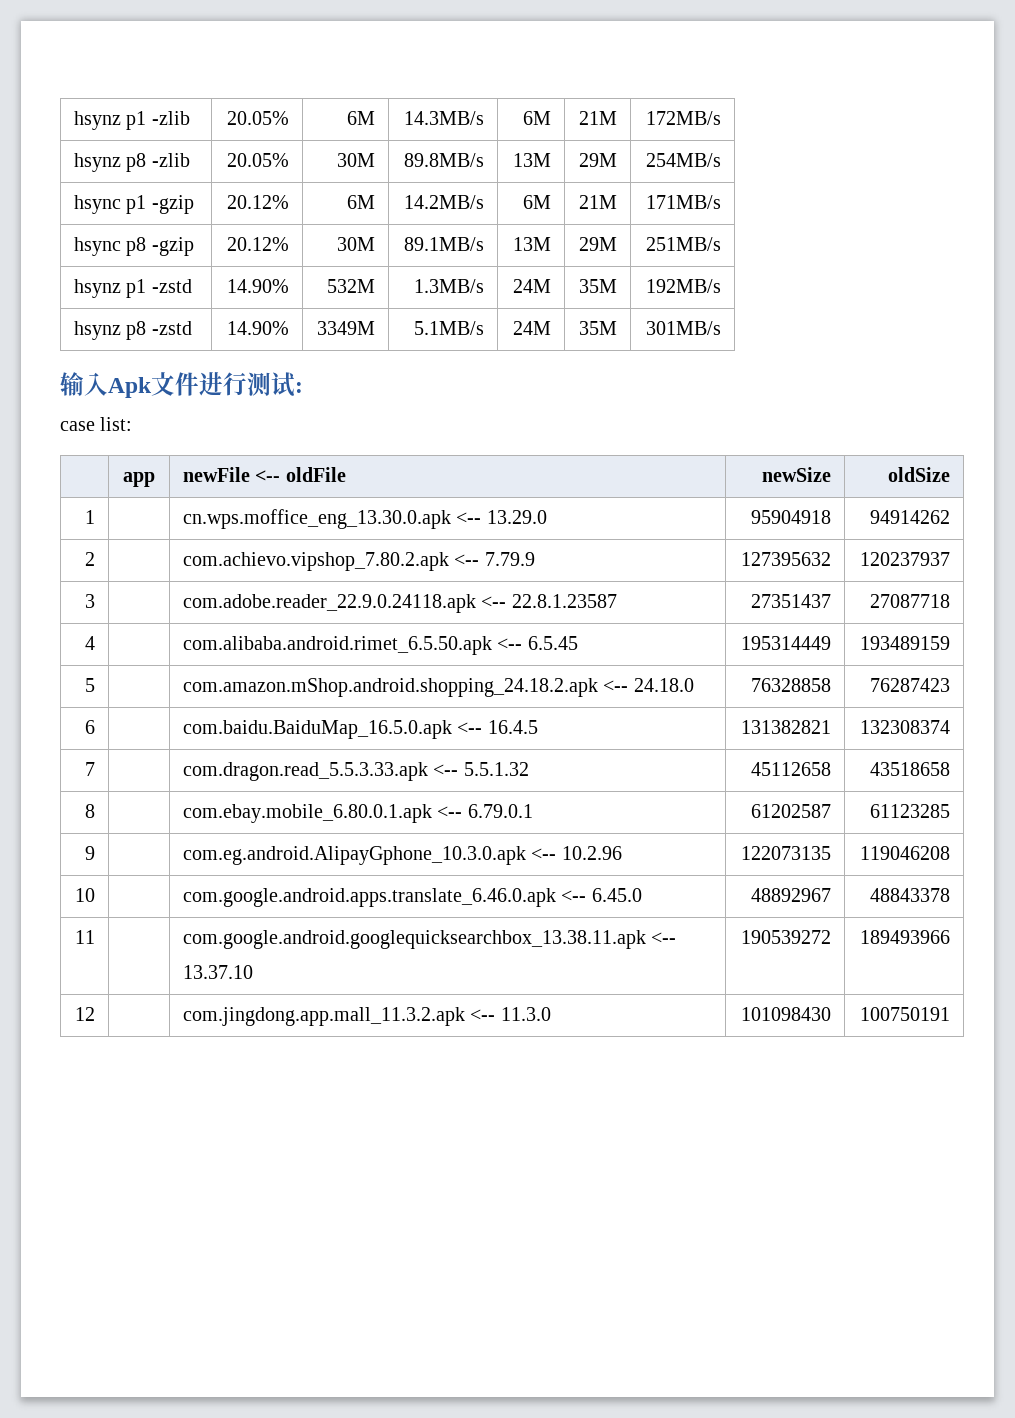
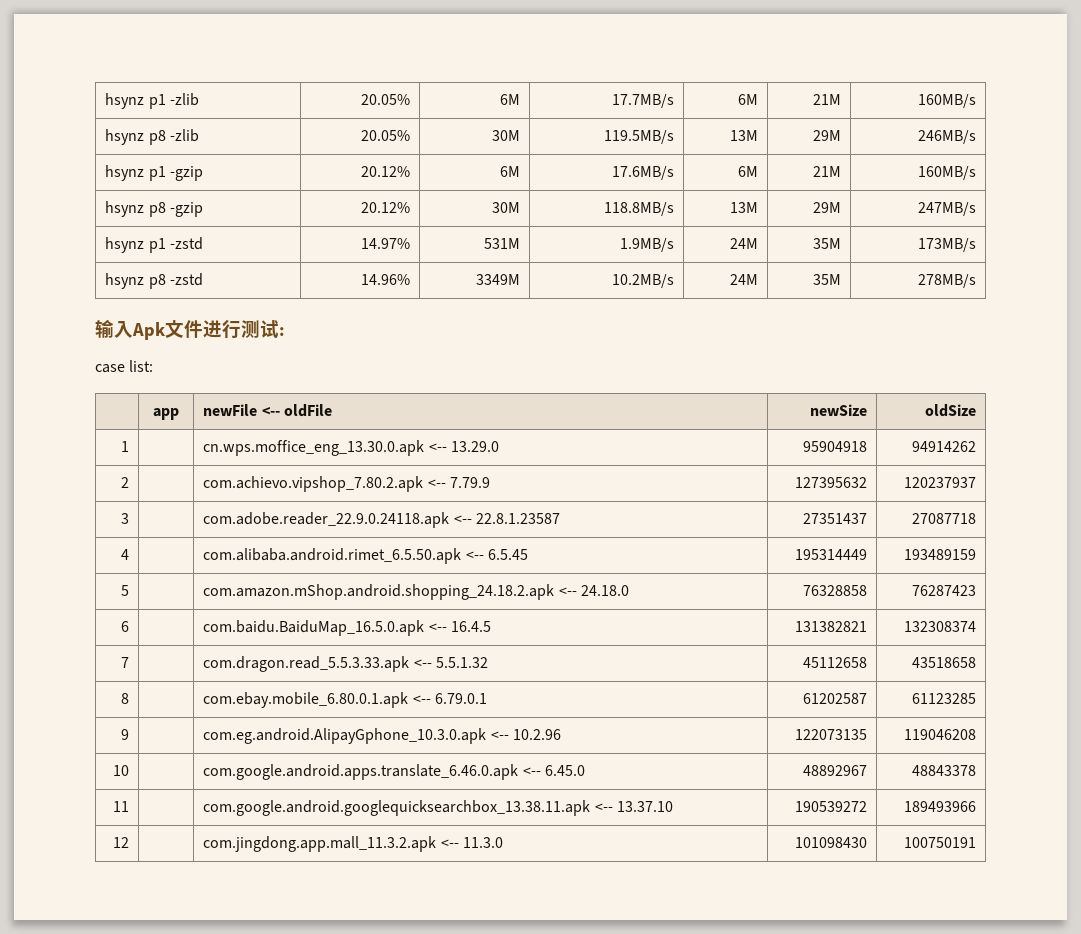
[404,111,485,125] [523,111,552,125] [579,111,618,125] [646,111,722,125] 14.3MB/s | 6M | 21M | 172MB/s -> [611,94,674,108] [737,94,758,105] [812,94,841,105] [917,94,976,108] 17.7MB/s | 6M | 21M | 160MB/s
[404,153,485,167] [513,153,552,167] [579,153,618,167] [646,153,722,167] [73,195,121,214] 89.8MB/s | 13M | 29M | 254MB/s // hsync -> [603,130,674,144] [729,130,758,141] [812,130,841,141] [917,130,976,144] [105,165,145,181] 119.5MB/s | 13M | 29M | 246MB/s // hsynz
[404,195,485,209] [523,195,552,209] [579,195,618,209] [646,195,722,209] [73,237,121,256] 14.2MB/s | 6M | 21M | 171MB/s // hsync -> [611,166,674,180] [737,166,758,177] [812,166,841,177] [917,166,976,180] [105,201,145,217] 17.6MB/s | 6M | 21M | 160MB/s // hsynz
[404,237,485,251] [513,237,552,251] [579,237,618,251] [646,237,722,251] 89.1MB/s | 13M | 29M | 251MB/s -> [603,202,674,216] [729,202,758,213] [812,202,841,213] [917,202,976,216] 118.8MB/s | 13M | 29M | 247MB/s
[227,279,290,293] [327,279,376,293] [414,279,485,293] [513,279,552,293] [579,279,618,293] [646,279,722,293] 14.90% | 532M | 1.3MB/s | 24M | 35M | 192MB/s -> [360,238,410,249] [483,238,520,249] [619,238,674,252] [729,238,758,249] [812,238,841,249] [917,238,976,252] 14.97% | 531M | 1.9MB/s | 24M | 35M | 173MB/s
[227,321,290,335] 14.90% -> [360,274,410,285] 14.96%
[414,321,485,335] [513,321,552,335] [579,321,618,335] [646,321,722,335] 5.1MB/s | 24M | 35M | 301MB/s -> [611,274,674,288] [729,274,758,285] [812,274,841,285] [917,274,976,288] 10.2MB/s | 24M | 35M | 278MB/s

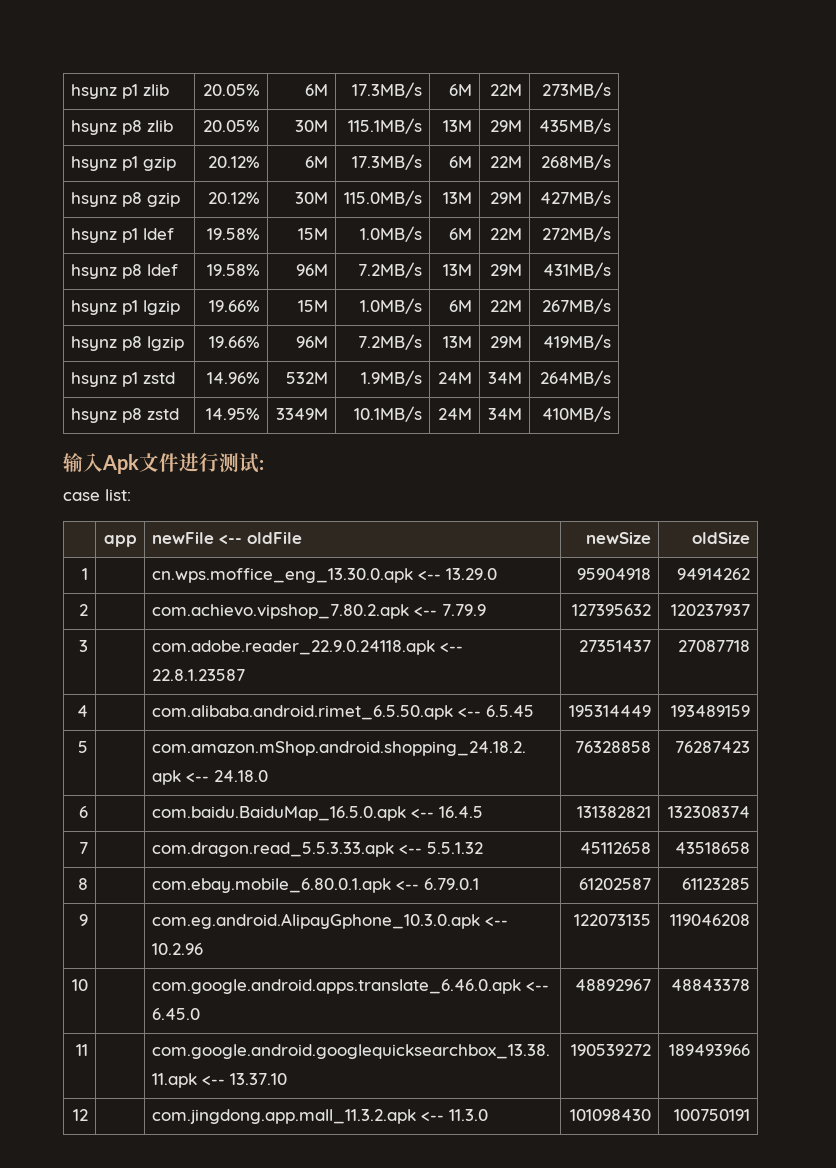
[105,93,199,109] hsynz p1 -zlib -> [70,84,169,99] hsynz p1 zlib
[611,94,674,108] [737,94,758,105] [812,94,841,105] [917,94,976,108] [105,129,199,145] 17.7MB/s | 6M | 21M | 160MB/s // hsynz p8 -zlib -> [352,82,423,98] [449,84,473,96] [490,84,523,96] [542,82,612,98] [70,120,173,135] 17.3MB/s | 6M | 22M | 273MB/s // hsynz p8 zlib
[603,130,674,144] [729,130,758,141] [812,130,841,141] [917,130,976,144] [105,165,203,181] 119.5MB/s | 13M | 29M | 246MB/s // hsynz p1 -gzip -> [348,118,423,134] [443,120,473,132] [490,120,523,132] [539,118,612,134] [70,156,176,171] 115.1MB/s | 13M | 29M | 435MB/s // hsynz p1 gzip
[611,166,674,180] [737,166,758,177] [812,166,841,177] [917,166,976,180] [105,201,203,217] 17.6MB/s | 6M | 21M | 160MB/s // hsynz p8 -gzip -> [352,154,423,170] [449,156,473,168] [490,156,523,168] [541,154,612,170] [70,192,180,207] 17.3MB/s | 6M | 22M | 268MB/s // hsynz p8 gzip
[603,202,674,216] [729,202,758,213] [812,202,841,213] [917,202,976,216] [105,237,203,253] [360,238,410,249] [483,238,520,249] 118.8MB/s | 13M | 29M | 247MB/s // hsynz p1 -zstd | 14.97% | 531M -> [344,190,423,206] [443,192,473,204] [490,192,523,204] [540,190,612,206] [70,228,174,243] [207,228,261,240] [298,228,329,240] [360,226,423,242] [449,228,473,240] [490,228,523,240] [542,226,612,242] [70,264,178,279] [207,264,261,276] [296,264,329,276] [358,262,423,278] [443,264,473,276] [490,264,523,276] [543,262,612,278] [70,300,180,315] [209,300,261,312] [298,300,329,312] [360,298,423,314] [449,300,473,312] [490,300,523,312] [542,298,612,314] [70,336,184,351] [209,336,261,348] [296,336,329,348] [358,334,423,350] [443,336,473,348] [490,336,523,348] [543,334,612,350] [70,372,175,387] [207,372,261,384] [286,372,329,384] 115.0MB/s | 13M | 29M | 427MB/s // hsynz p1 ldef | 19.58% | 15M | 1.0MB/s | 6M | 22M | 272MB/s // hsynz p8 ldef | 19.58% | 96M | 7.2MB/s | 13M | 29M | 431MB/s // hsynz p1 lgzip | 19.66% | 15M | 1.0MB/s | 6M | 22M | 267MB/s // hsynz p8 lgzip | 19.66% | 96M | 7.2MB/s | 13M | 29M | 419MB/s // hsynz p1 zstd | 14.96% | 532M
[812,238,841,249] [917,238,976,252] [105,273,203,289] [360,274,410,285] 35M | 173MB/s // hsynz p8 -zstd | 14.96% -> [488,372,523,384] [540,370,612,386] [70,408,179,423] [206,408,261,420] 34M | 264MB/s // hsynz p8 zstd | 14.95%
[611,274,674,288] [729,274,758,285] [812,274,841,285] [917,274,976,288] 10.2MB/s | 24M | 35M | 278MB/s -> [354,406,423,422] [438,408,473,420] [488,408,523,420] [542,406,612,422] 10.1MB/s | 24M | 34M | 410MB/s

